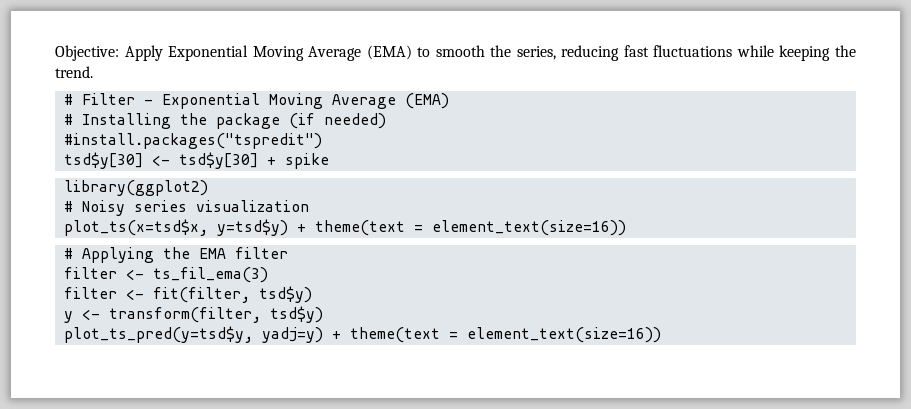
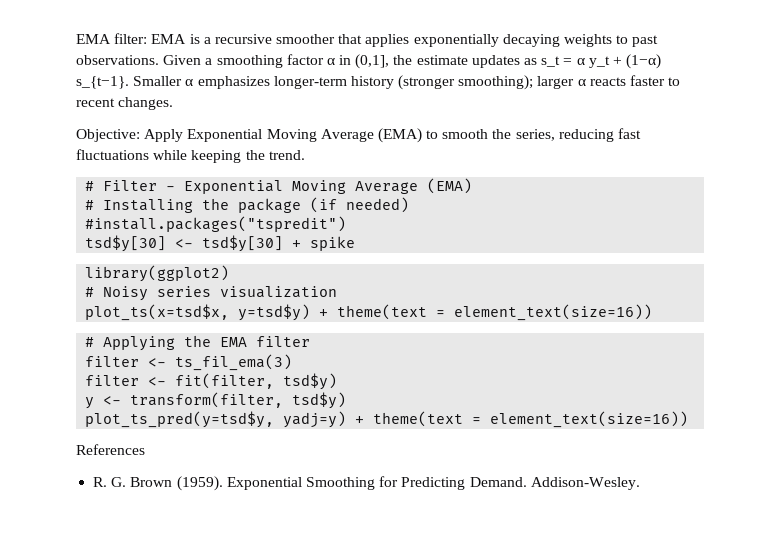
(55, 53) none -> [76,33,659,47] [76,54,662,69] [76,75,681,90] [76,97,174,110] EMA filter: EMA is a recursive smoother that applies exponentially decaying weights to past observations. Given a smoothing factor α in (0,1], the estimate updates as s_t = α y_t + (1−α) s_{t−1}. Smaller α emphasizes longer-term history (stronger smoothing); larger α reacts faster to recent changes. //
(662, 335) none -> [76,444,145,455] [93,476,640,491] // References // R. G. Brown (1959). Exponential Smoothing for Predicting Demand. Addison-Wesley.

